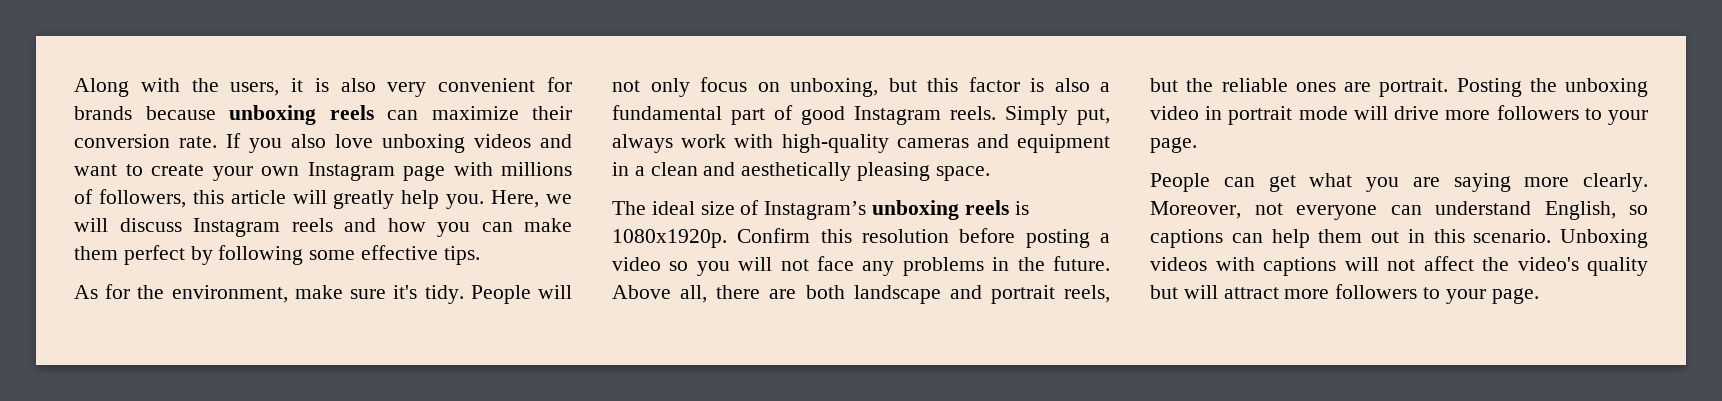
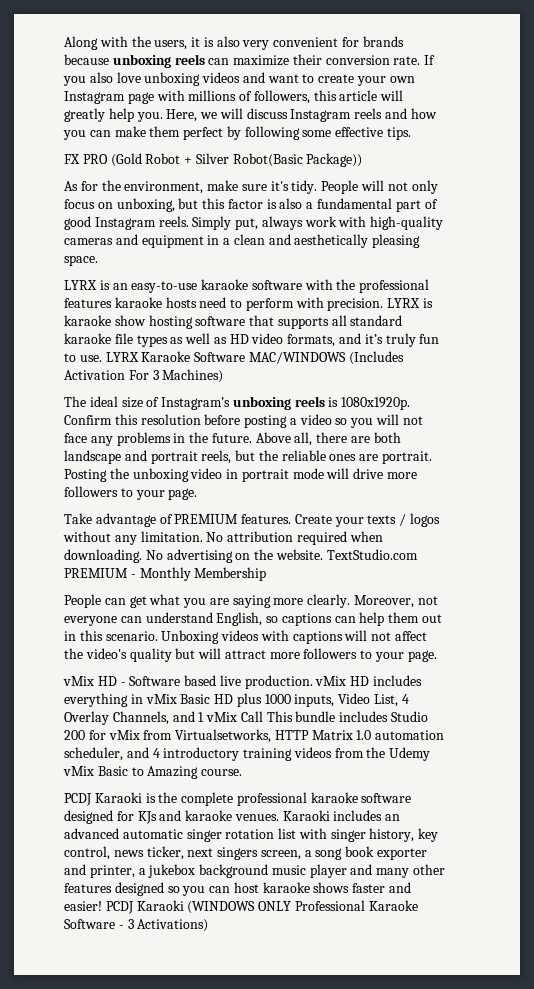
(480, 255) none -> [64,153,363,167] // FX PRO (Gold Robot + Silver Robot(Basic Package))
(990, 173) none -> [64,279,430,293] [64,297,434,311] [64,315,403,329] [64,333,440,347] [64,351,404,365] [64,369,224,383] // LYRX is an easy-to-use karaoke software with the professional features karaoke hosts need to perform with precision. LYRX is karaoke show hosting software that supports all standard karaoke file types as well as HD video formats, and it’s truly fun to use. LYRX Karaoke Software MAC/WINDOWS (Includes Activation For 3 Machines)
(1197, 145) none -> [64,513,441,527] [63,531,383,545] [64,549,418,563] [64,567,267,581] // Take advantage of PREMIUM features. Create your texts / logos without any limitation. No attribution required when downloading. No advertising on the website. TextStudio.com PREMIUM - Monthly Membership
(1539, 296) none -> [63,675,423,689] [64,693,409,707] [64,711,429,725] [64,729,445,743] [64,747,431,761] [63,766,243,779] [64,792,412,806] [64,810,401,824] [64,828,439,842] [64,846,428,860] [64,864,446,878] [64,882,412,896] [64,900,418,914] [64,919,209,932] // vMix HD - Software based live production. vMix HD includes everything in vMix Basic HD plus 1000 inputs, Video List, 4 Overlay Channels, and 1 vMix Call This bundle includes Studio 200 for vMix from Virtualsetworks, HTTP Matrix 1.0 automation scheduler, and 4 introductory training videos from the Udemy vMix Basic to Amazing course. // PCDJ Karaoki is the complete professional karaoke software designed for KJs and karaoke venues. Karaoki includes an advanced automatic singer rotation list with singer history, key control, news ticker, next singers screen, a song book exporter and printer, a jukebox background music player and many other features designed so you can host karaoke shows faster and easier! PCDJ Karaoki (WINDOWS ONLY Professional Karaoke Software - 3 Activations)

